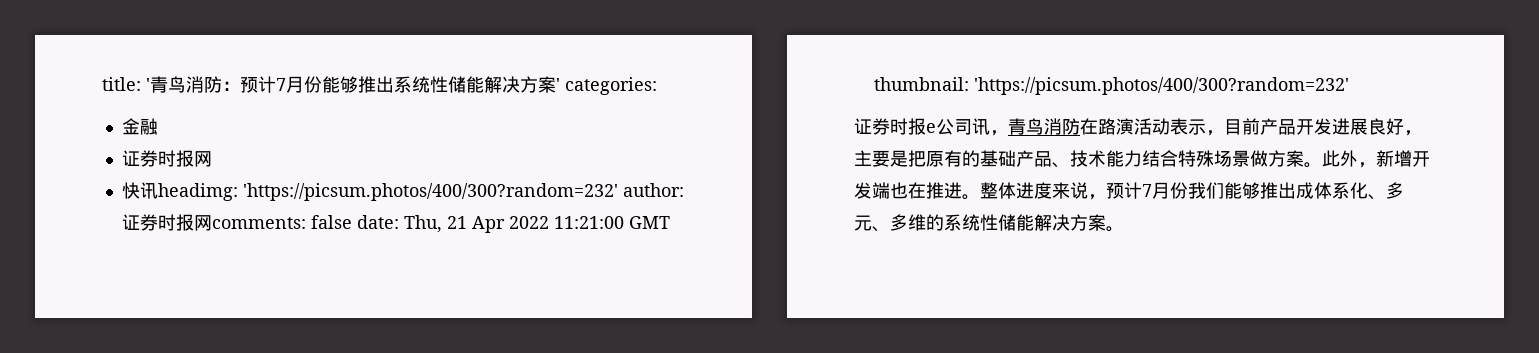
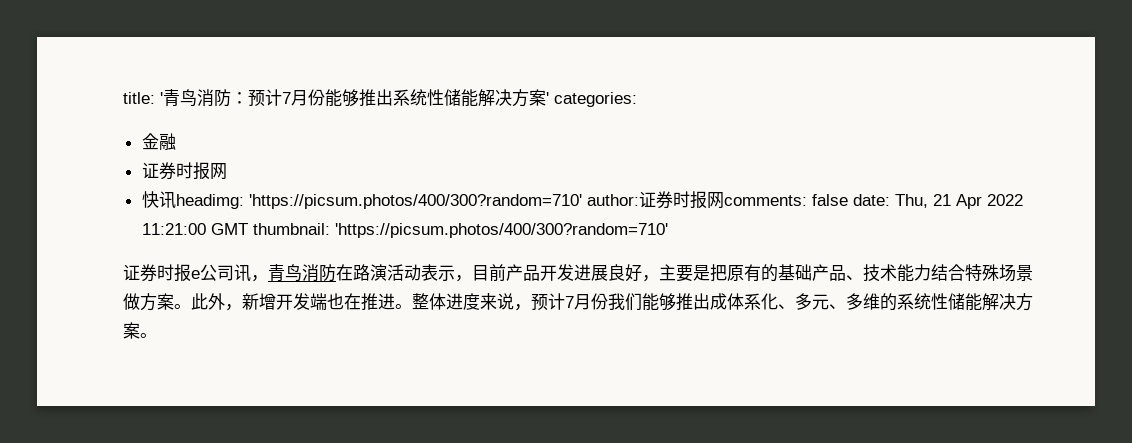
[242,183,618,201] 'https://picsum.photos/400/300?random=232' -> [248,194,582,209] 'https://picsum.photos/400/300?random=710'
[973,77,1349,95] 'https://picsum.photos/400/300?random=232' -> [334,223,668,238] 'https://picsum.photos/400/300?random=710'

